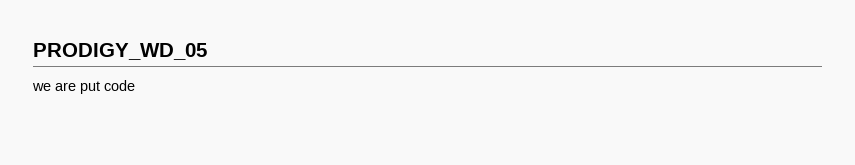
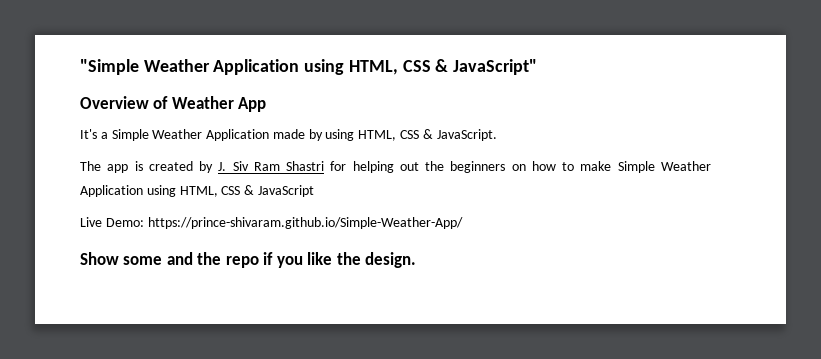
[33,43,207,60] [32,80,135,94] PRODIGY_WD_05 // we are put code -> [80,59,538,75] [80,96,267,112] [80,129,497,141] [80,161,711,173] [80,185,314,197] [80,217,463,229] [80,252,417,268] "Simple Weather Application using HTML, CSS & JavaScript" // Overview of Weather App // It's a Simple Weather Application made by using HTML, CSS & JavaScript. // The app is created by J. Siv Ram Shastri for helping out the beginners on how to make Simple Weather Application using HTML, CSS & JavaScript // Live Demo: https://prince-shivaram.github.io/Simple-Weather-App/ // Show some and the repo if you like the design.

